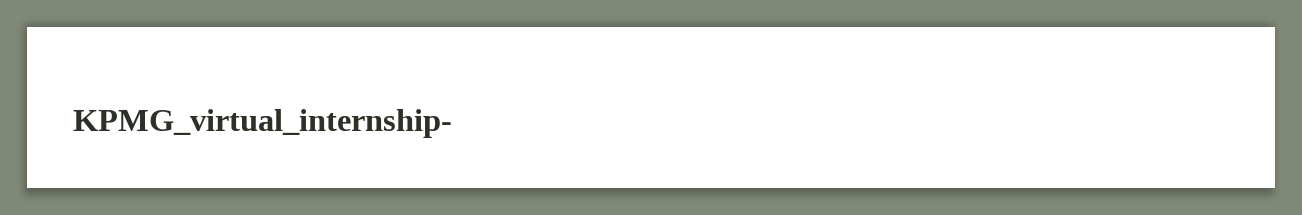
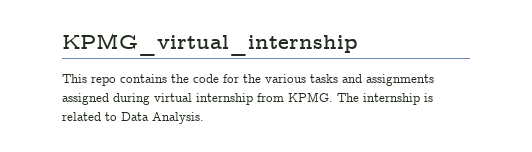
[73,109,452,138] KPMG_virtual_internship- -> [62,33,358,56] [62,74,434,86] [62,92,433,105] [62,112,204,124] KPMG_virtual_internship // This repo contains the code for the various tasks and assignments assigned during virtual internship from KPMG. The internship is related to Data Analysis.

